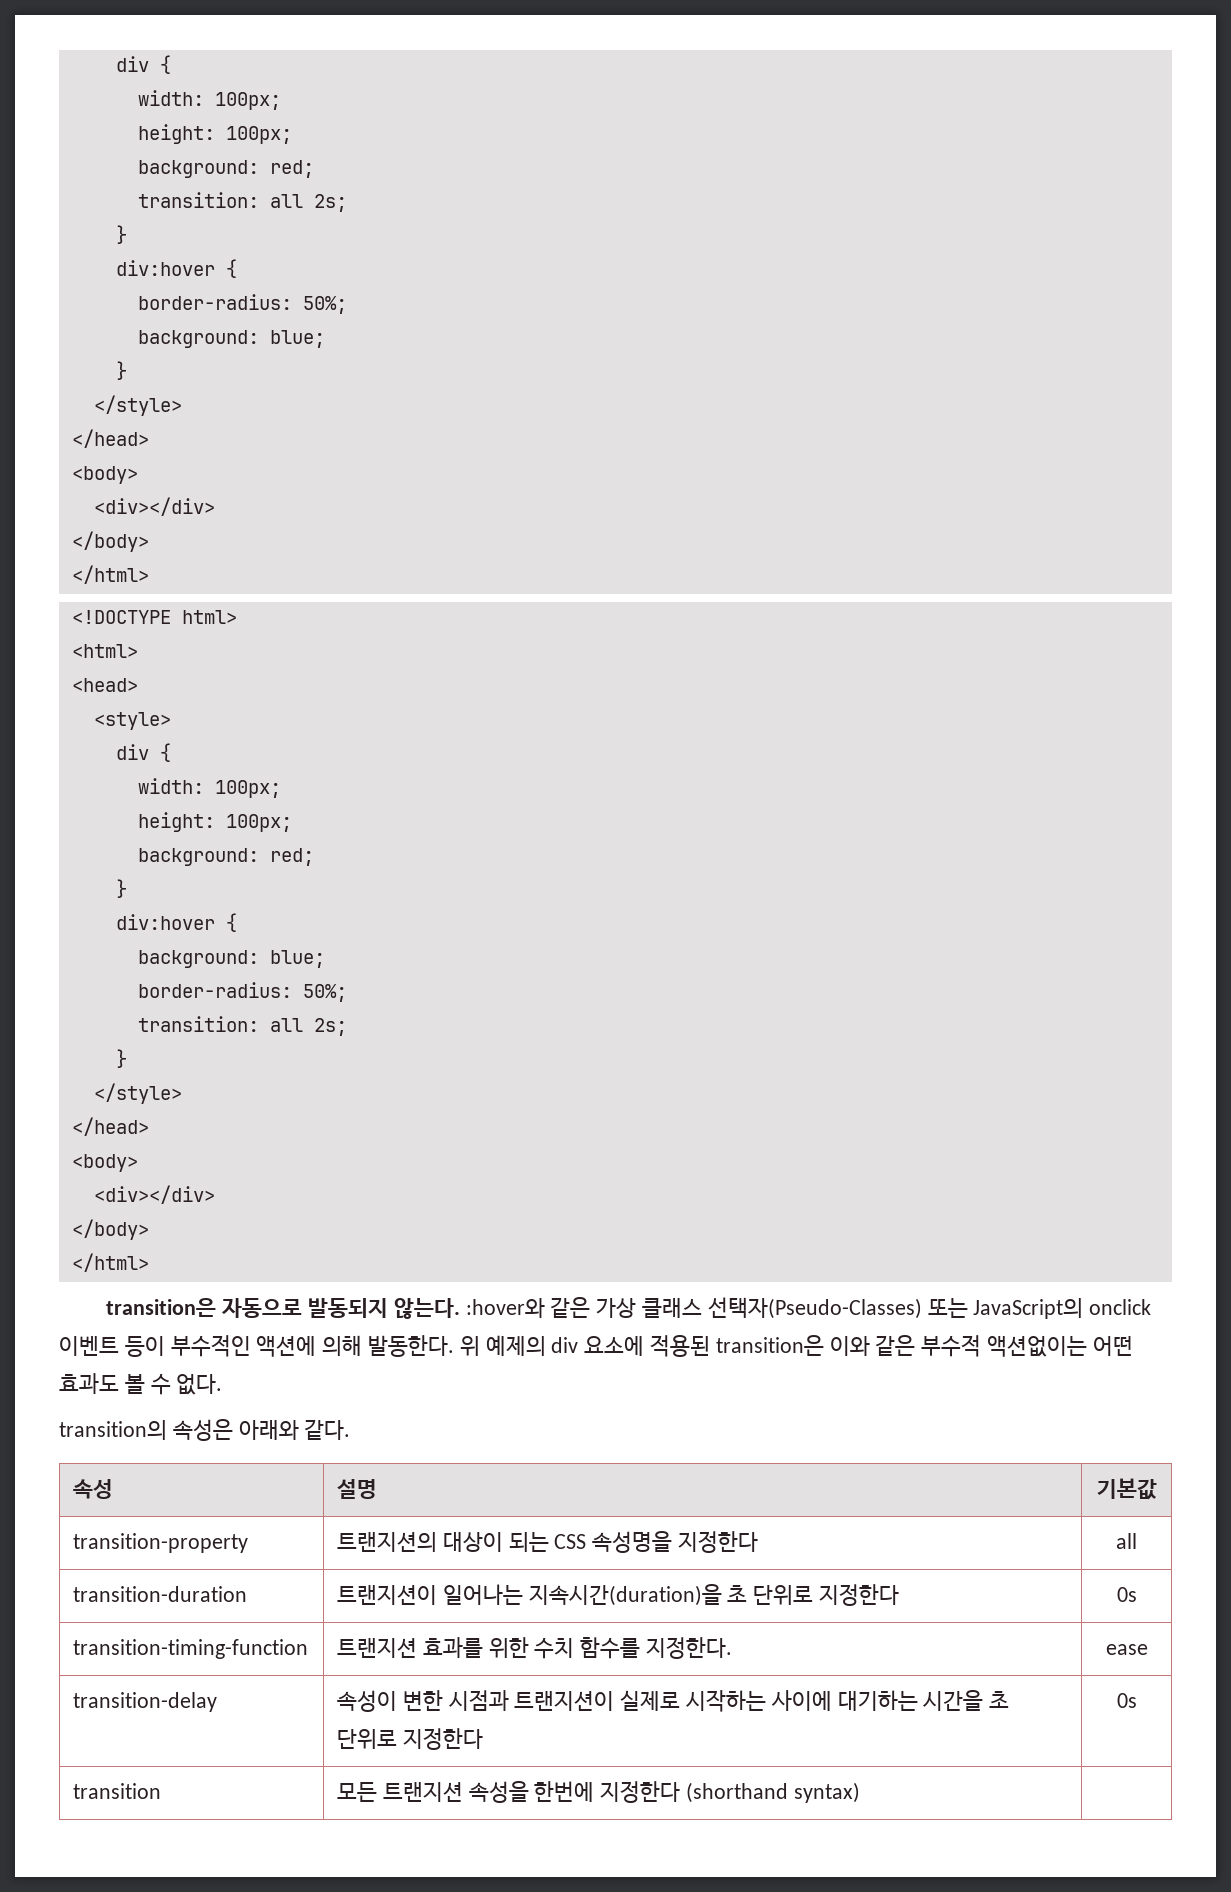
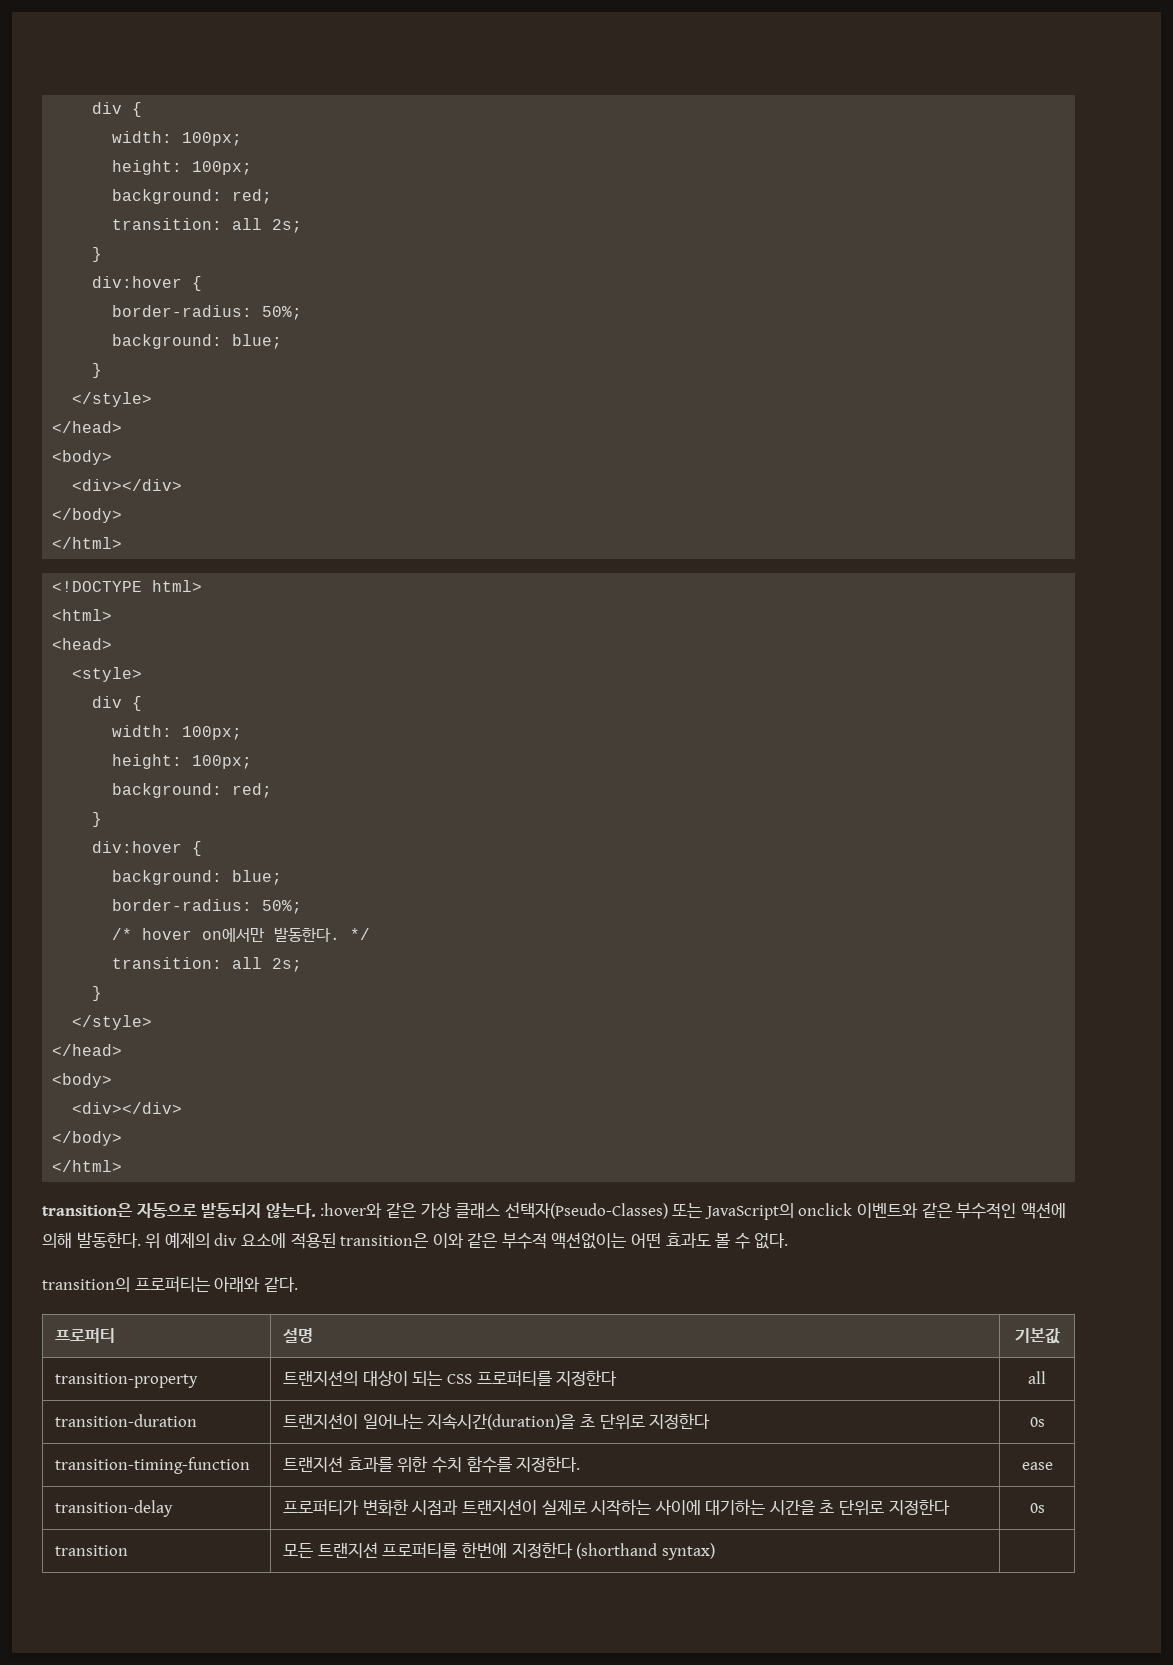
(347, 993) none -> [112,927,371,942] // /* hover on에서만 발동한다. */
[59,1336,165,1357] 이벤트 등이 -> [857,1203,952,1218] 이벤트와 같은
[172,1419,233,1441] 속성은 -> [134,1276,210,1292] 프로퍼티는
[73,1479,114,1499] 속성 -> [55,1328,116,1343] 프로퍼티
[592,1531,673,1553] 속성명을 -> [476,1370,552,1386] 프로퍼티를
[337,1690,443,1712] 속성이 변한 -> [283,1499,408,1516] 프로퍼티가 변화한
[468,1781,529,1803] 속성을 -> [382,1542,458,1558] 프로퍼티를

